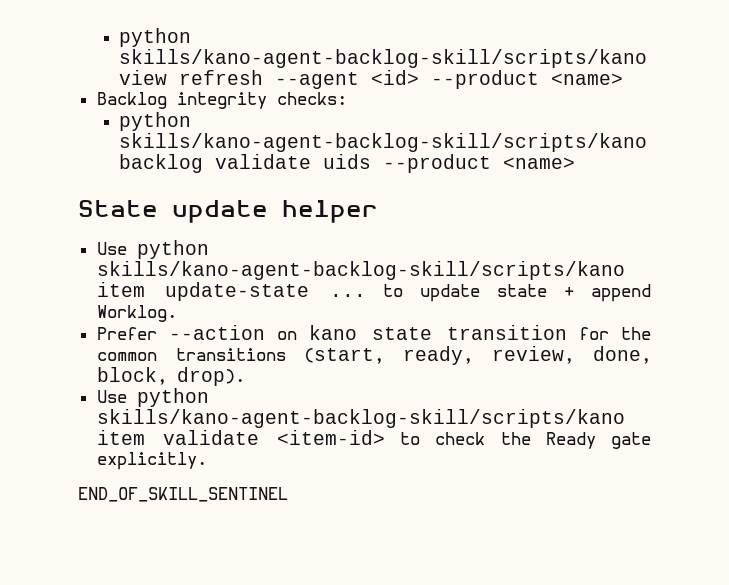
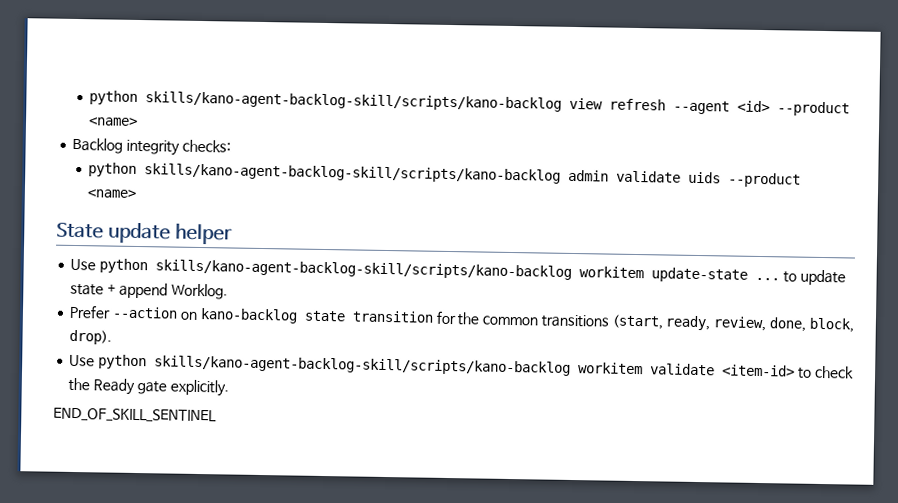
[119,28,192,47] [119,49,648,68] python skills/kano-agent-backlog-skill/scripts/kano -> [89,90,563,112] python skills/kano-agent-backlog-skill/scripts/kano-backlog
[119,133,648,152] [119,154,204,173] skills/kano-agent-backlog-skill/scripts/kano backlog -> [144,163,610,184] skills/kano-agent-backlog-skill/scripts/kano-backlog admin
[96,261,625,280] [96,282,145,297] skills/kano-agent-backlog-skill/scripts/kano item -> [155,259,645,280] skills/kano-agent-backlog-skill/scripts/kano-backlog workitem
[309,325,358,340] kano -> [199,308,298,324] kano-backlog
[96,409,625,428] [96,430,145,445] skills/kano-agent-backlog-skill/scripts/kano item -> [154,355,644,376] skills/kano-agent-backlog-skill/scripts/kano-backlog workitem

